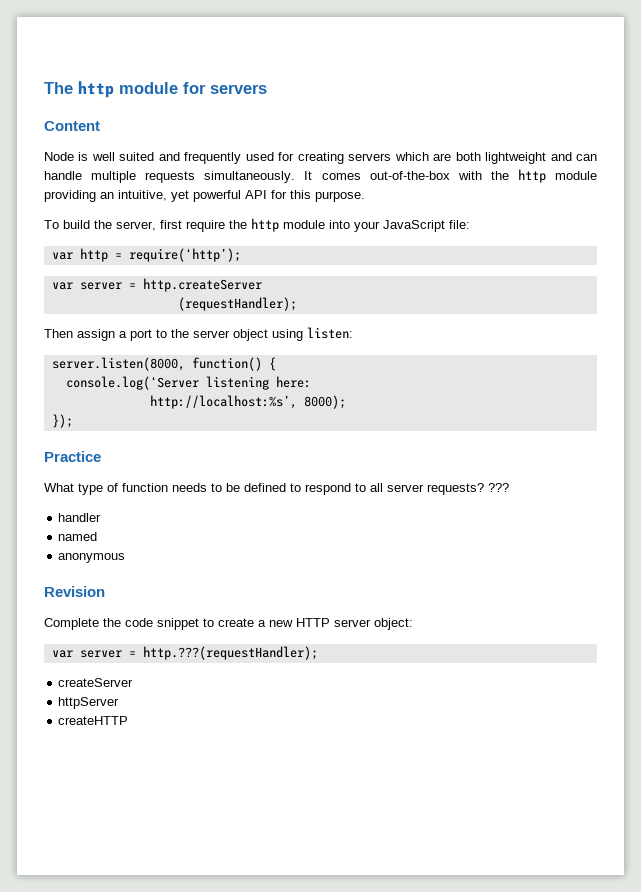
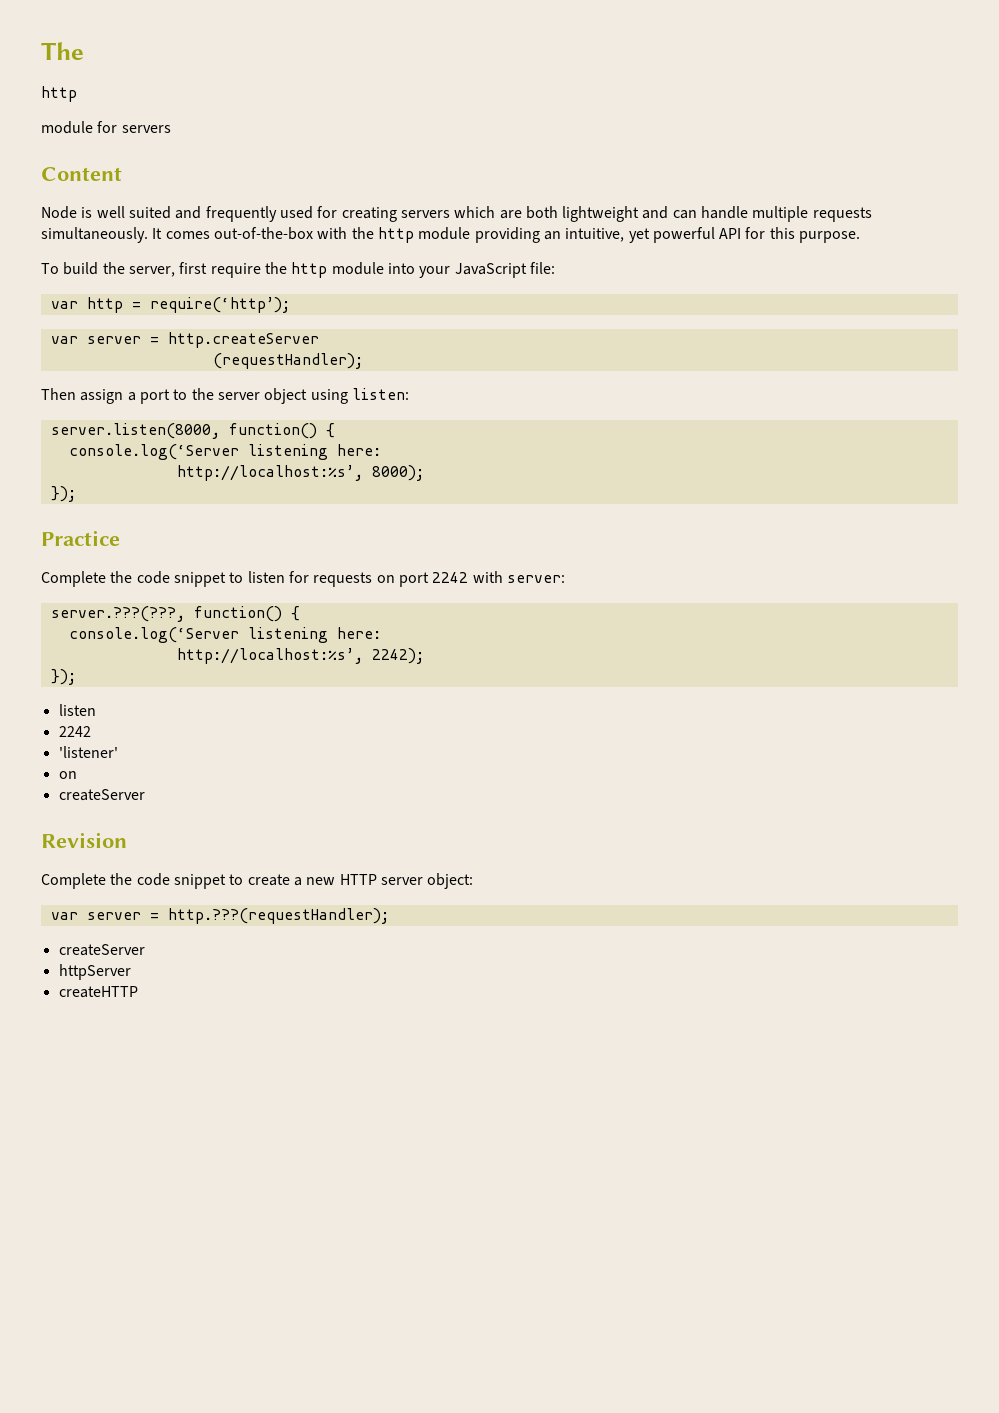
[78,81,114,98] http -> [41,86,77,102] // http //
[44,483,509,495] [58,513,102,522] [58,532,98,541] [58,553,126,563] What type of function needs to be defined to respond to all server requests? ??? // handler // named // anonymous -> [41,571,565,587] [50,606,300,622] [68,627,381,643] [176,648,424,664] [50,669,76,685] [58,704,96,716] [58,726,91,737] [58,746,118,758] [58,771,77,779] [58,789,145,801] Complete the code snippet to listen for requests on port 2242 with server: // server.???(???, function() { // console.log(‘Server listening here: // http://localhost:%s’, 2242); // }); // listen // 2242 // 'listener' // on // createServer

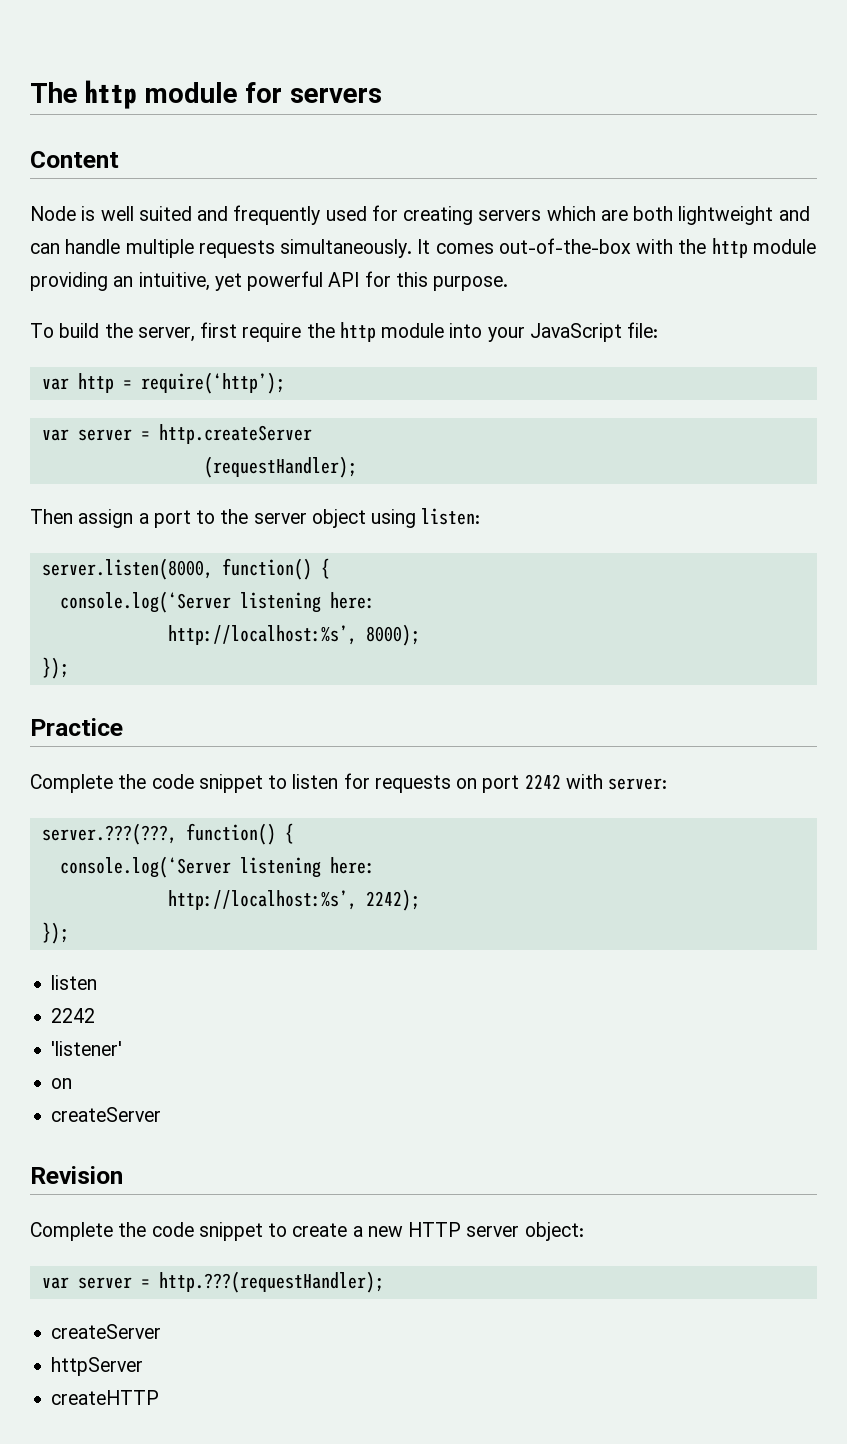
[41,86,77,102] // http // -> [85,80,138,109] http

